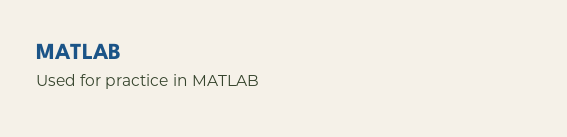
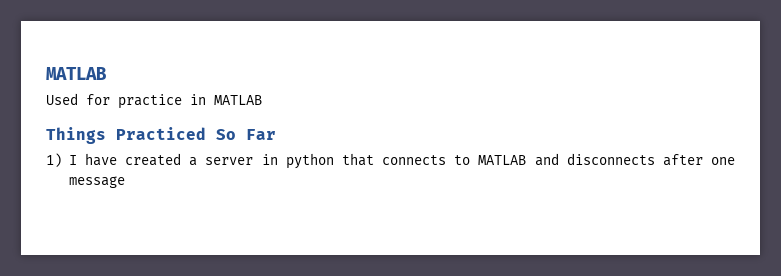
(259, 80) none -> [46,127,276,144] [46,153,736,169] [68,176,125,188] // Things Practiced So Far // 1) I have created a server in python that connects to MATLAB and disconnects after one message

